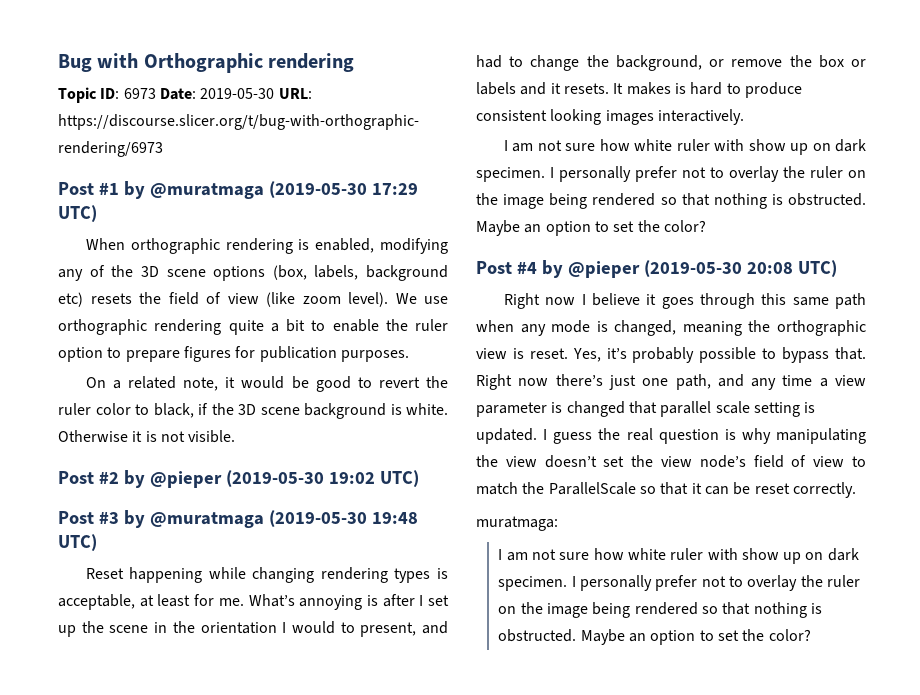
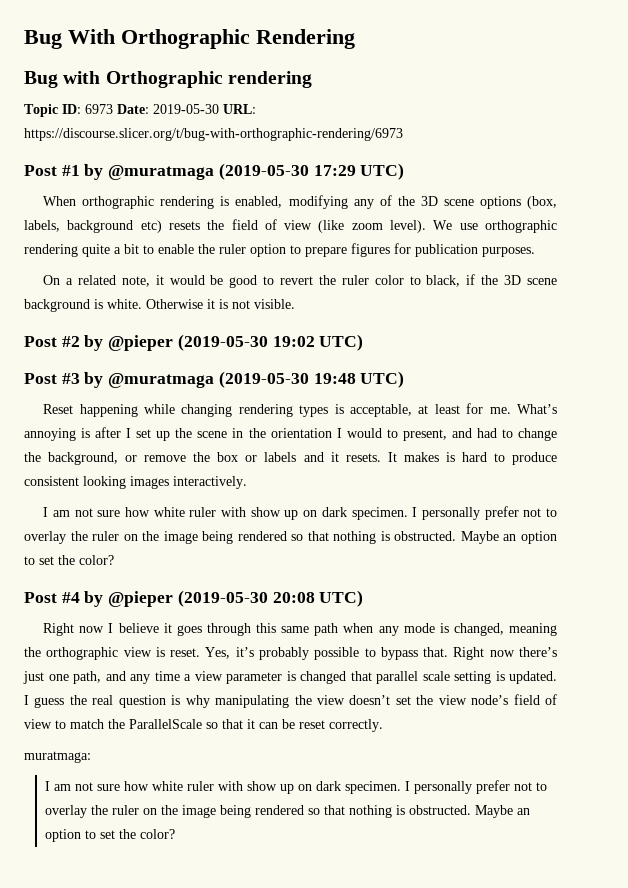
[58,54,92,72] Bug -> [24,29,355,49] [24,71,58,88] Bug With Orthographic Rendering // Bug

